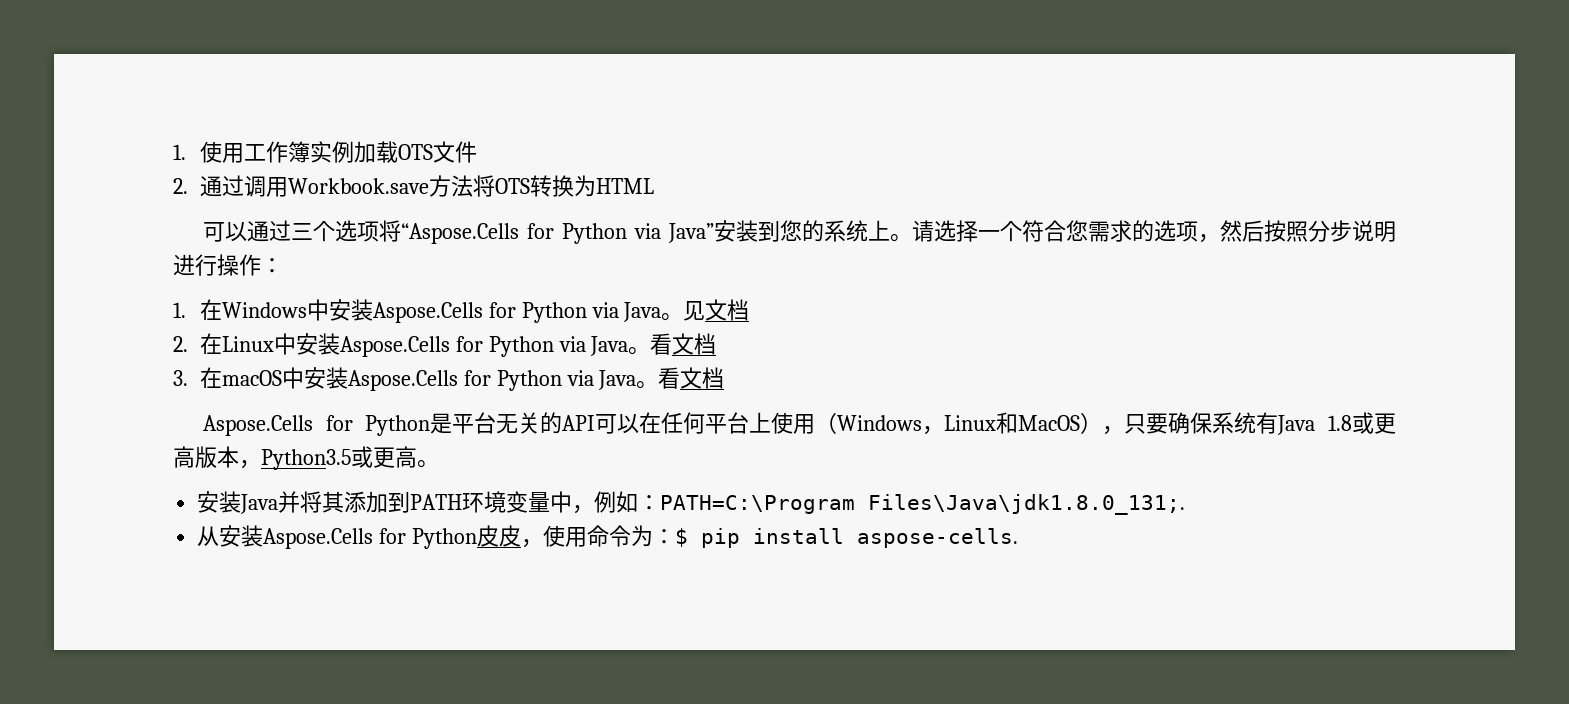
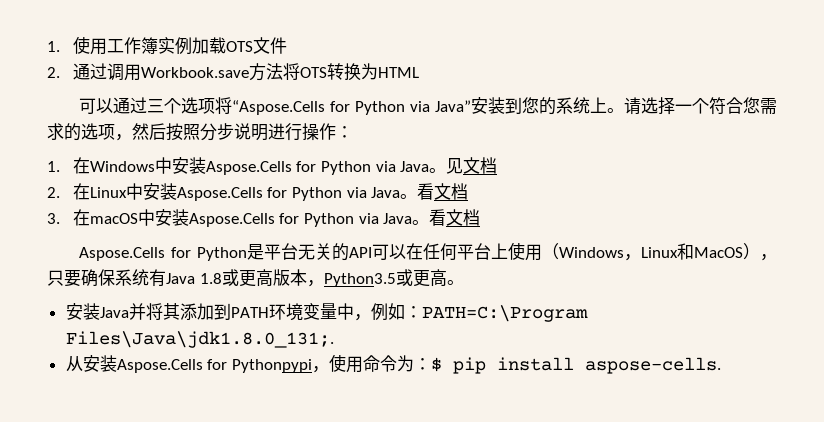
[412,525,522,549] Python皮皮 -> [231,359,312,373] Pythonpypi

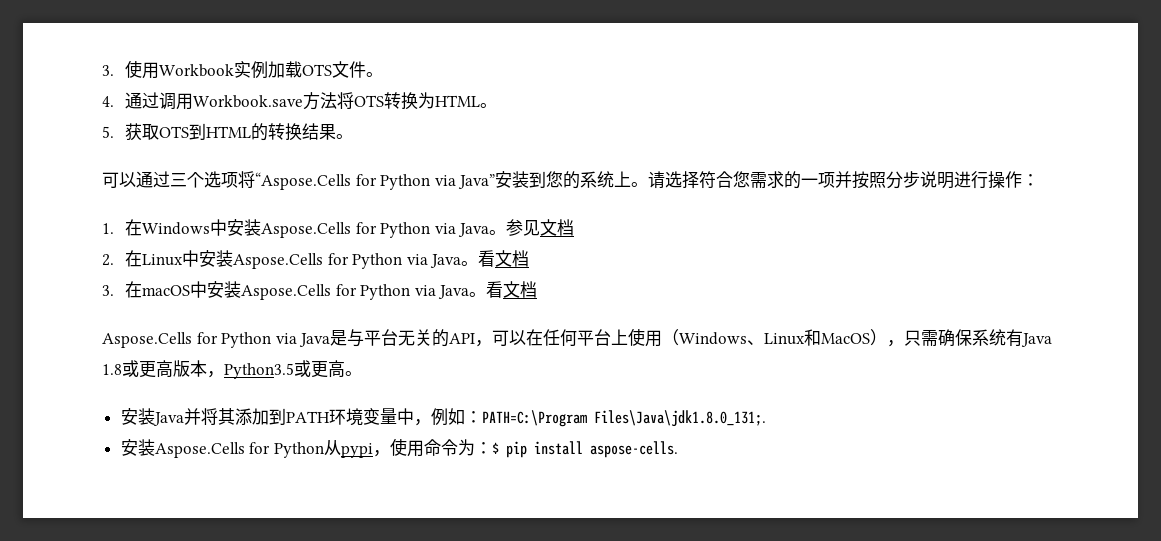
[47,36,158,55] 1.使用工作簿 -> [102,60,234,79] 3.使用Workbook
[47,67,60,78] // 2. -> [365,72,383,77] [102,96,114,107] 。 // 4.
(419, 72) none -> [479,103,497,108] [102,123,353,141] 。 // 5.获取OTS到HTML的转换结果。
[675,98,709,114] 一个 -> (700, 180) none
[81,123,166,141] 选项，然后 -> [801,171,853,188] 一项并
(447, 170) none -> [506,219,524,236] 参
[247,244,264,260] 是 -> [275,329,365,347] via Java是与
(372, 252) none -> [475,340,493,347] ，
[624,254,641,261] ， -> [747,340,765,345] 、
[64,270,81,287] 要 -> [921,329,939,346] 需
[65,355,312,373] 从安装Aspose.Cells for Pythonpypi -> [120,439,373,458] 安装Aspose.Cells for Python从pypi

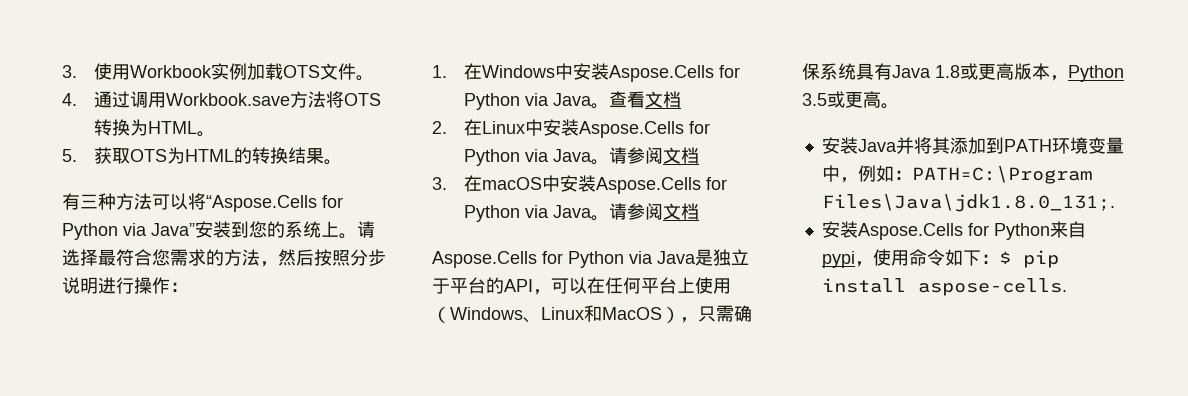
[188,123,206,140] 到 -> [166,147,185,164] 为
[102,171,238,188] 可以通过三个选项 -> [62,193,188,210] 有三种方法可以
(700, 180) none -> [98,249,116,266] 最
[801,171,853,188] 一项并 -> [224,249,314,267] 方法，然后
[506,219,541,236] 参见 -> [608,91,645,108] 查看
[478,250,496,267] 看 -> [608,147,663,164] 请参阅
[486,281,504,298] 看 -> [608,203,663,220] 请参阅
[347,329,433,347] 与平台无关 -> [713,249,749,266] [432,277,486,294] 独立于平台
(1007, 337) none -> [856,63,874,80] 具
[224,363,294,379] Python3.5 -> [1068,65,1124,82] [802,93,827,106] Python 3.5
[323,440,341,456] 从 -> [1049,221,1086,238] 来自
[457,439,475,456] 为 -> [944,249,981,266] 如下

